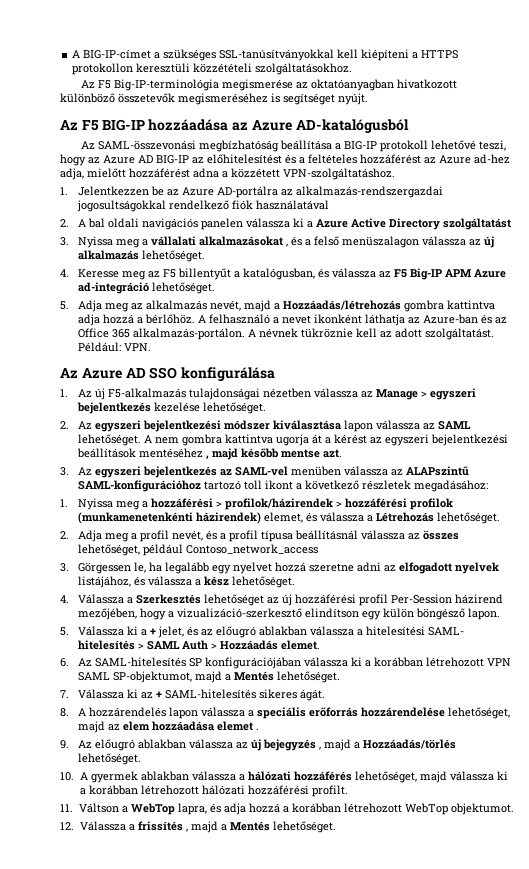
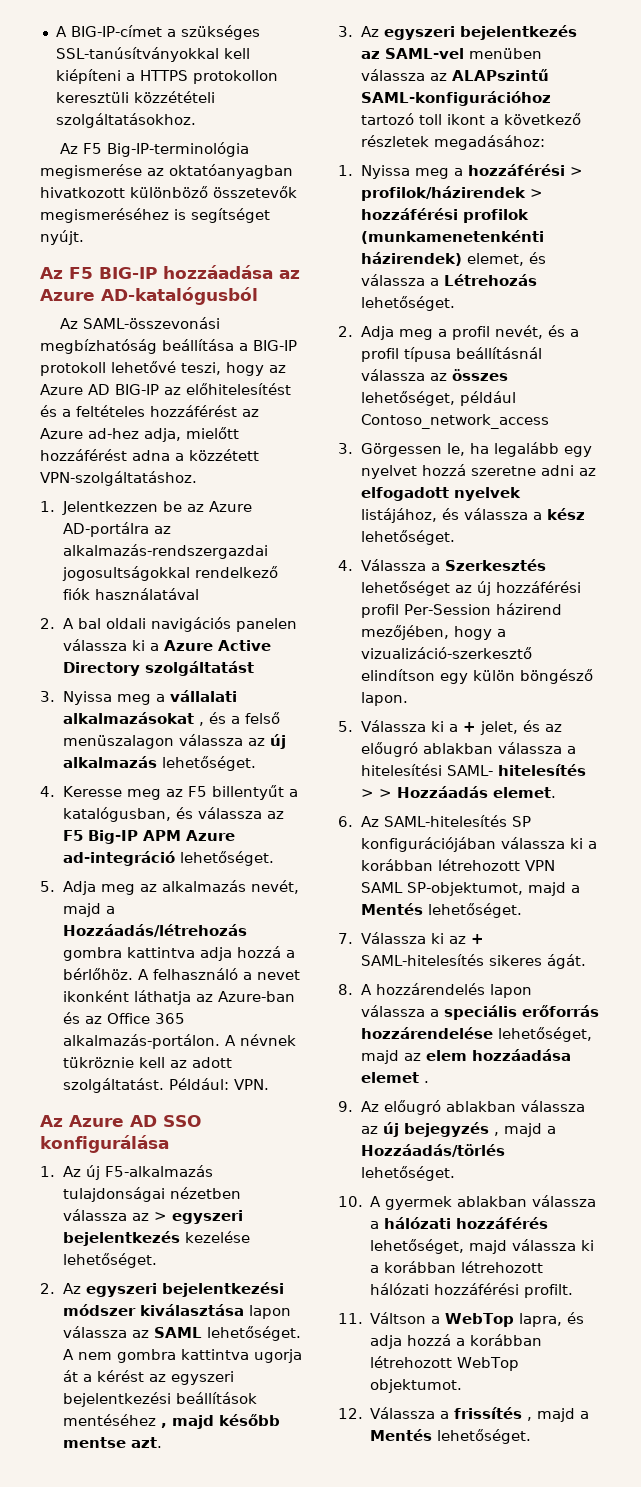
[376,389,419,400] Manage -> (150, 1217) none
[147,640,209,650] SAML Auth -> (375, 793) none

